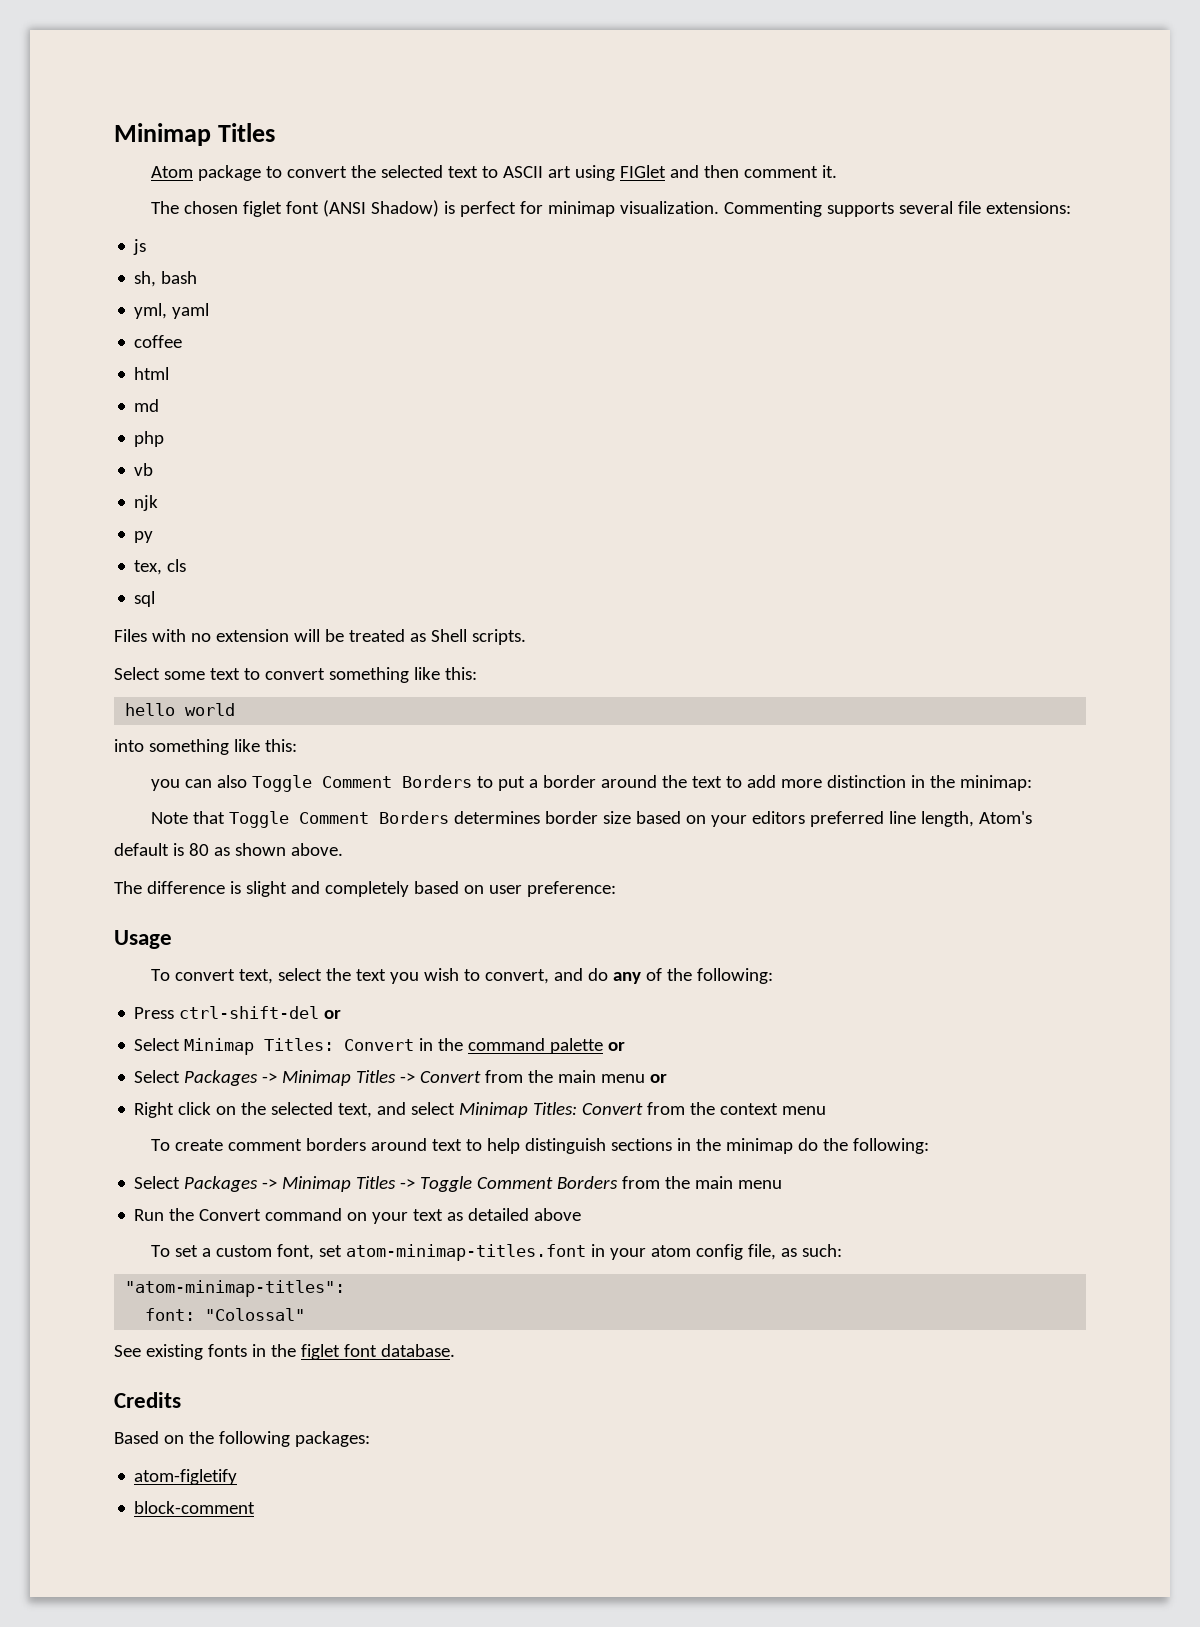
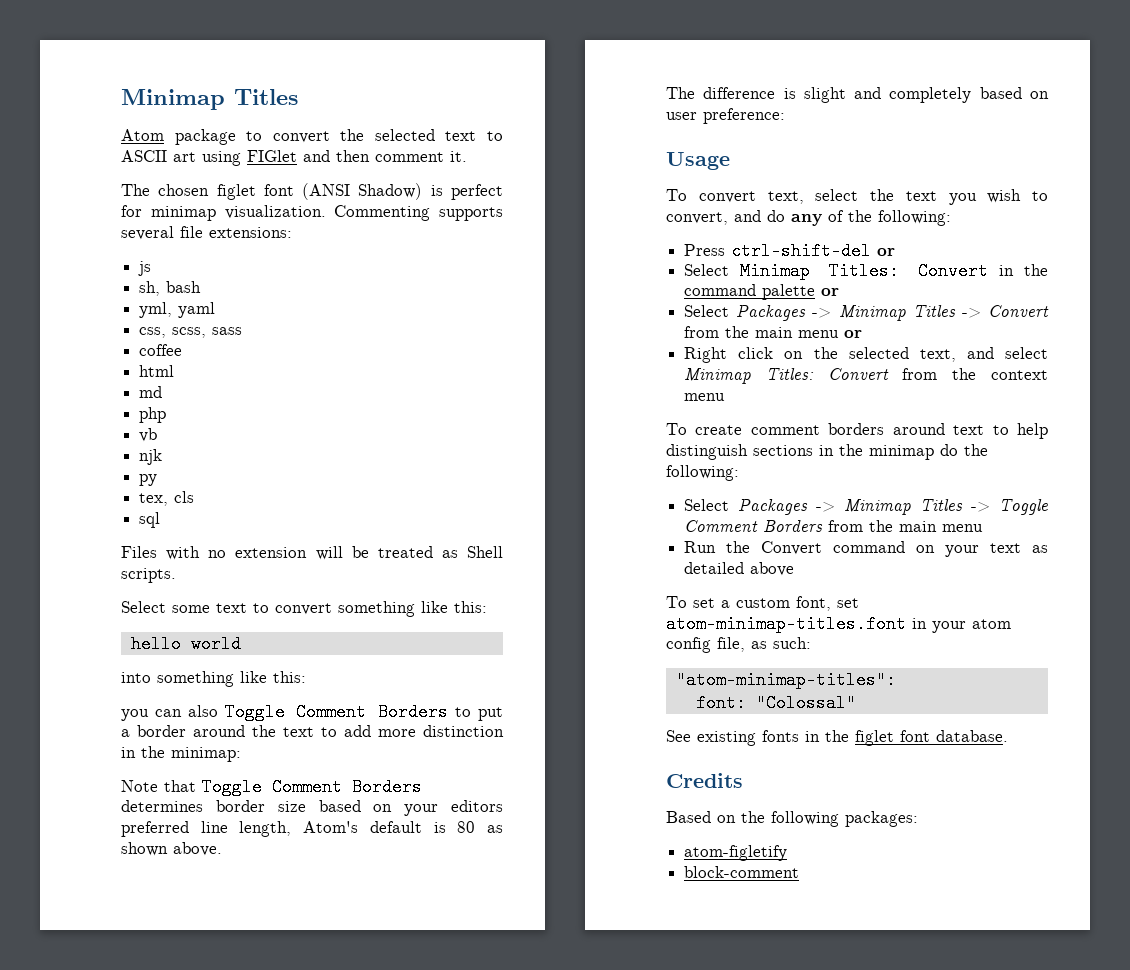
(210, 311) none -> [139,327,243,338] // css, scss, sass

